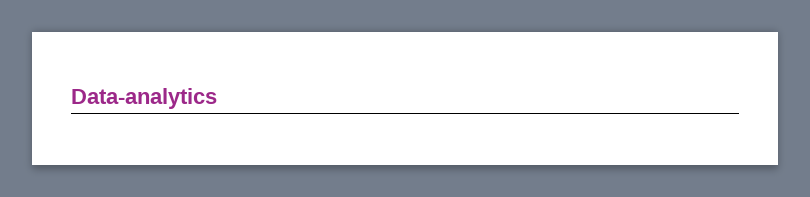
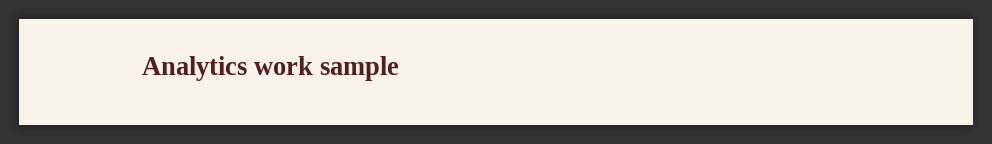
[71,88,217,109] Data-analytics -> [142,56,400,81] Analytics work sample

